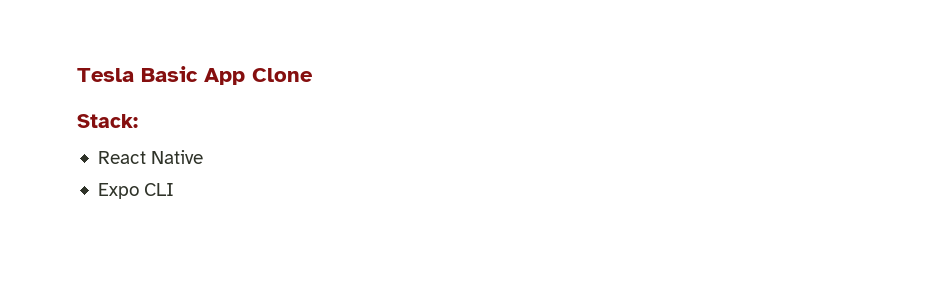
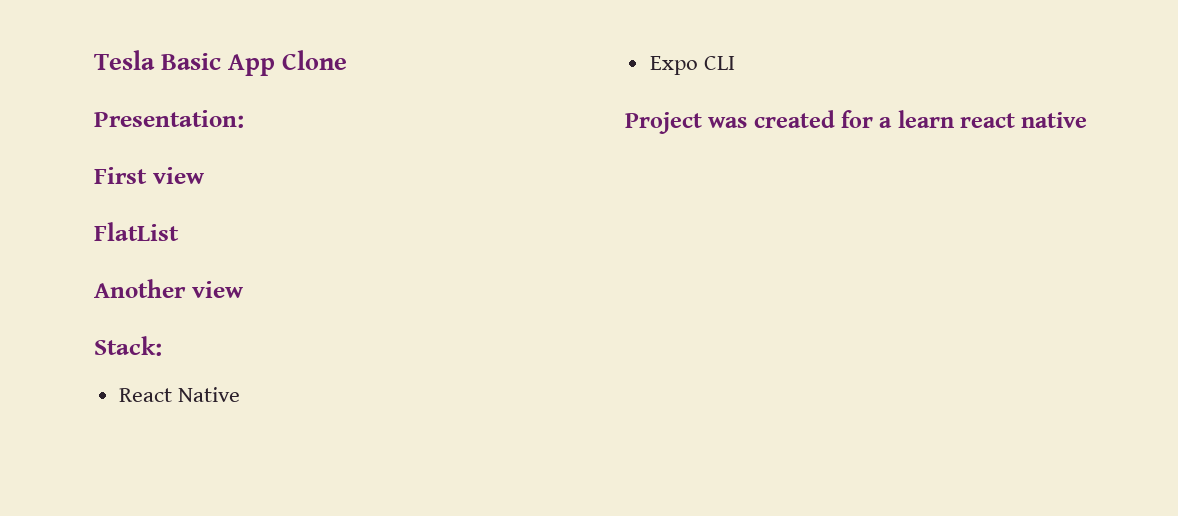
(313, 75) none -> [94,110,244,128] [94,167,204,184] [94,222,179,241] [94,279,243,298] // Presentation: // First view // FlatList // Another view
(175, 189) none -> [625,110,1088,134] // Project was created for a learn react native

